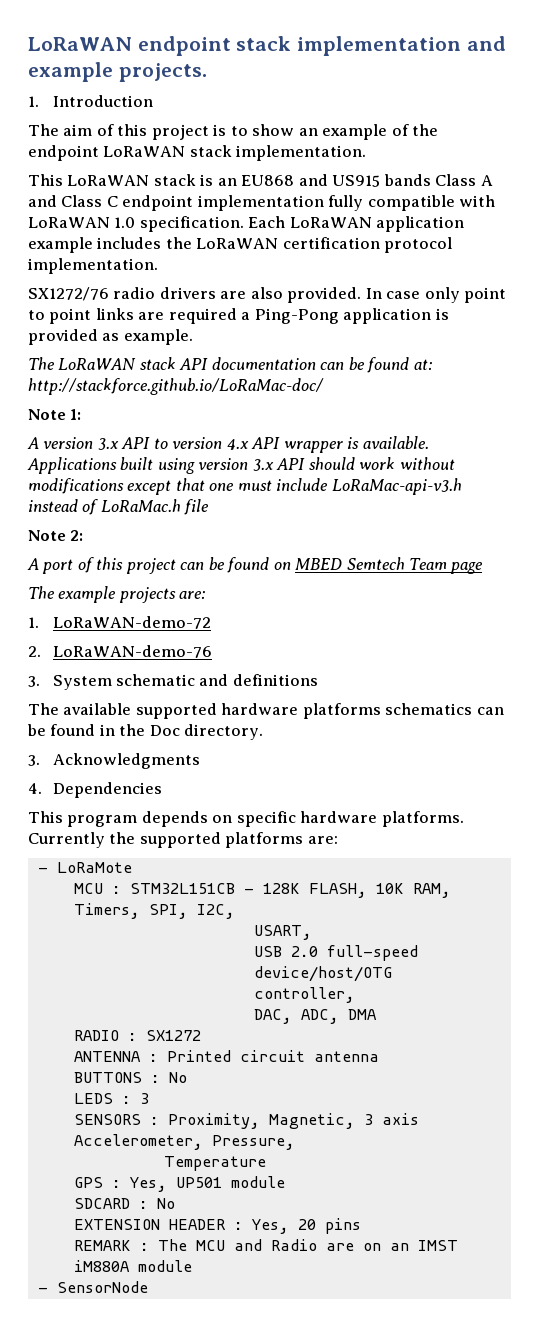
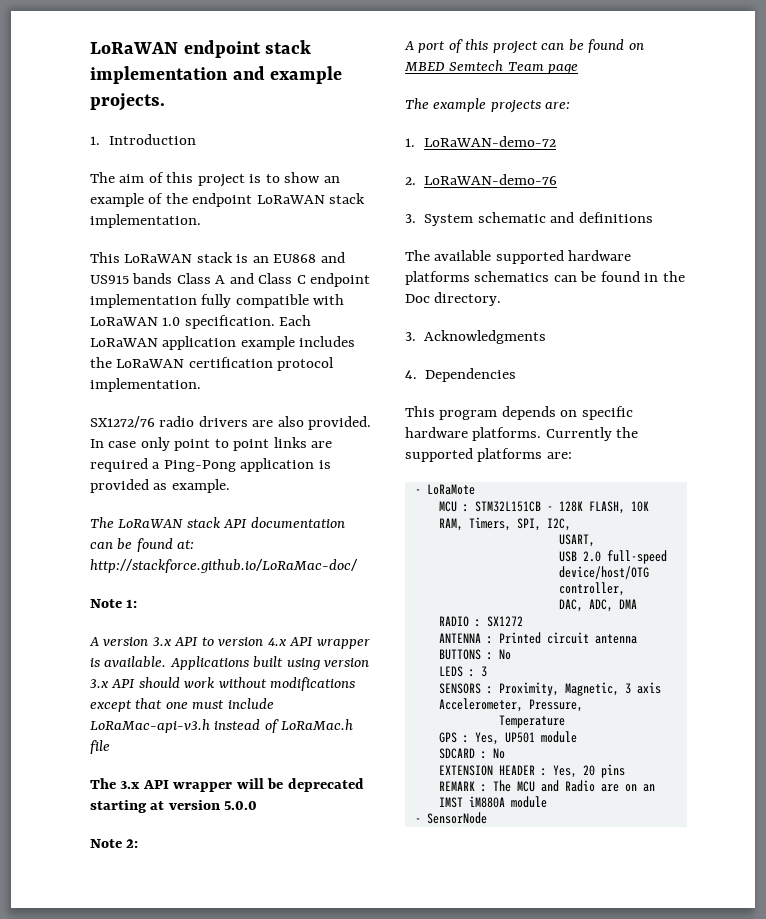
(210, 507) none -> [90,778,364,792] [90,800,258,813] // The 3.x API wrapper will be deprecated starting at version 5.0.0

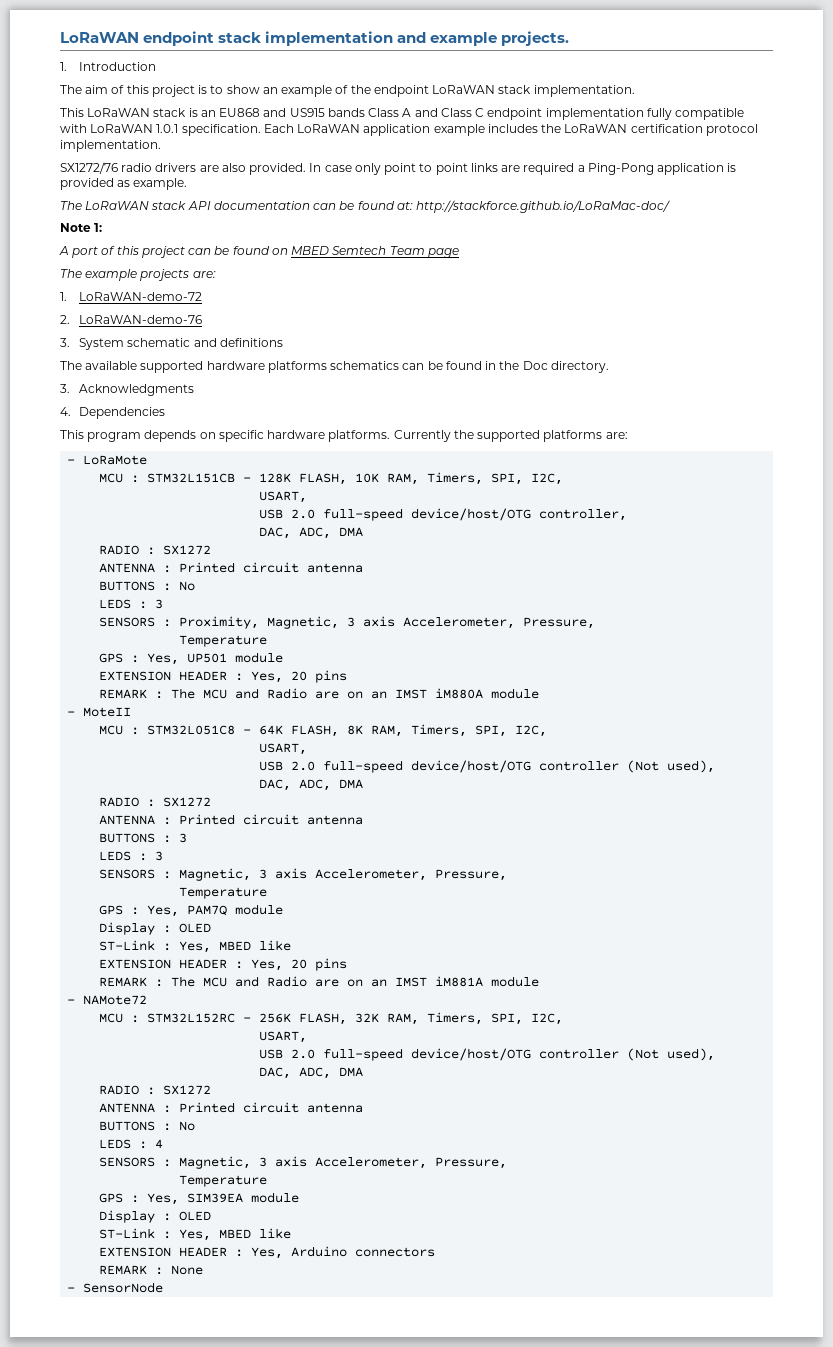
[162,317,181,326] 1.0 -> [156,124,179,133] 1.0.1
[89,637,370,649] [90,656,370,670] [90,677,356,691] [90,698,274,712] [90,719,354,733] [90,740,110,754] [90,778,364,792] [90,800,258,813] [90,839,139,848] // A version 3.x API to version 4.x API wrapper is available. Applications built using version 3.x API should work without modifications except that one must include LoRaMac-api-v3.h instead of LoRaMac.h file // The 3.x API wrapper will be deprecated starting at version 5.0.0 // Note 2: -> (103, 227) none
[438,748,505,759] // SDCARD : No -> (284, 657) none
(547, 802) none -> [67,707,132,717] [99,724,548,737] [259,743,308,755] [259,760,716,773] [259,779,364,791] [99,797,212,807] [99,814,364,825] [99,833,188,843] [99,851,164,861] [99,868,508,881] [179,887,268,899] [99,904,284,917] [99,922,212,935] [99,940,292,953] [99,958,348,971] [99,976,540,987] [67,995,148,1005] [99,1012,564,1025] [259,1031,308,1043] [259,1048,716,1061] [259,1067,364,1079] [99,1085,212,1095] [99,1102,364,1113] [99,1121,196,1131] [99,1139,164,1149] [99,1156,508,1169] [179,1175,268,1187] [99,1192,300,1205] [99,1210,212,1223] [99,1228,292,1241] [99,1246,436,1259] [99,1265,204,1275] // - MoteII // MCU : STM32L051C8 - 64K FLASH, 8K RAM, Timers, SPI, I2C, // USART, // USB 2.0 full-speed device/host/OTG controller (Not used), // DAC, ADC, DMA // RADIO : SX1272 // ANTENNA : Printed circuit antenna // BUTTONS : 3 // LEDS : 3 // SENSORS : Magnetic, 3 axis Accelerometer, Pressure, // Temperature // GPS : Yes, PAM7Q module // Display : OLED // ST-Link : Yes, MBED like // EXTENSION HEADER : Yes, 20 pins // REMARK : The MCU and Radio are on an IMST iM881A module // - NAMote72 // MCU : STM32L152RC - 256K FLASH, 32K RAM, Timers, SPI, I2C, // USART, // USB 2.0 full-speed device/host/OTG controller (Not used), // DAC, ADC, DMA // RADIO : SX1272 // ANTENNA : Printed circuit antenna // BUTTONS : No // LEDS : 4 // SENSORS : Magnetic, 3 axis Accelerometer, Pressure, // Temperature // GPS : Yes, SIM39EA module // Display : OLED // ST-Link : Yes, MBED like // EXTENSION HEADER : Yes, Arduino connectors // REMARK : None

